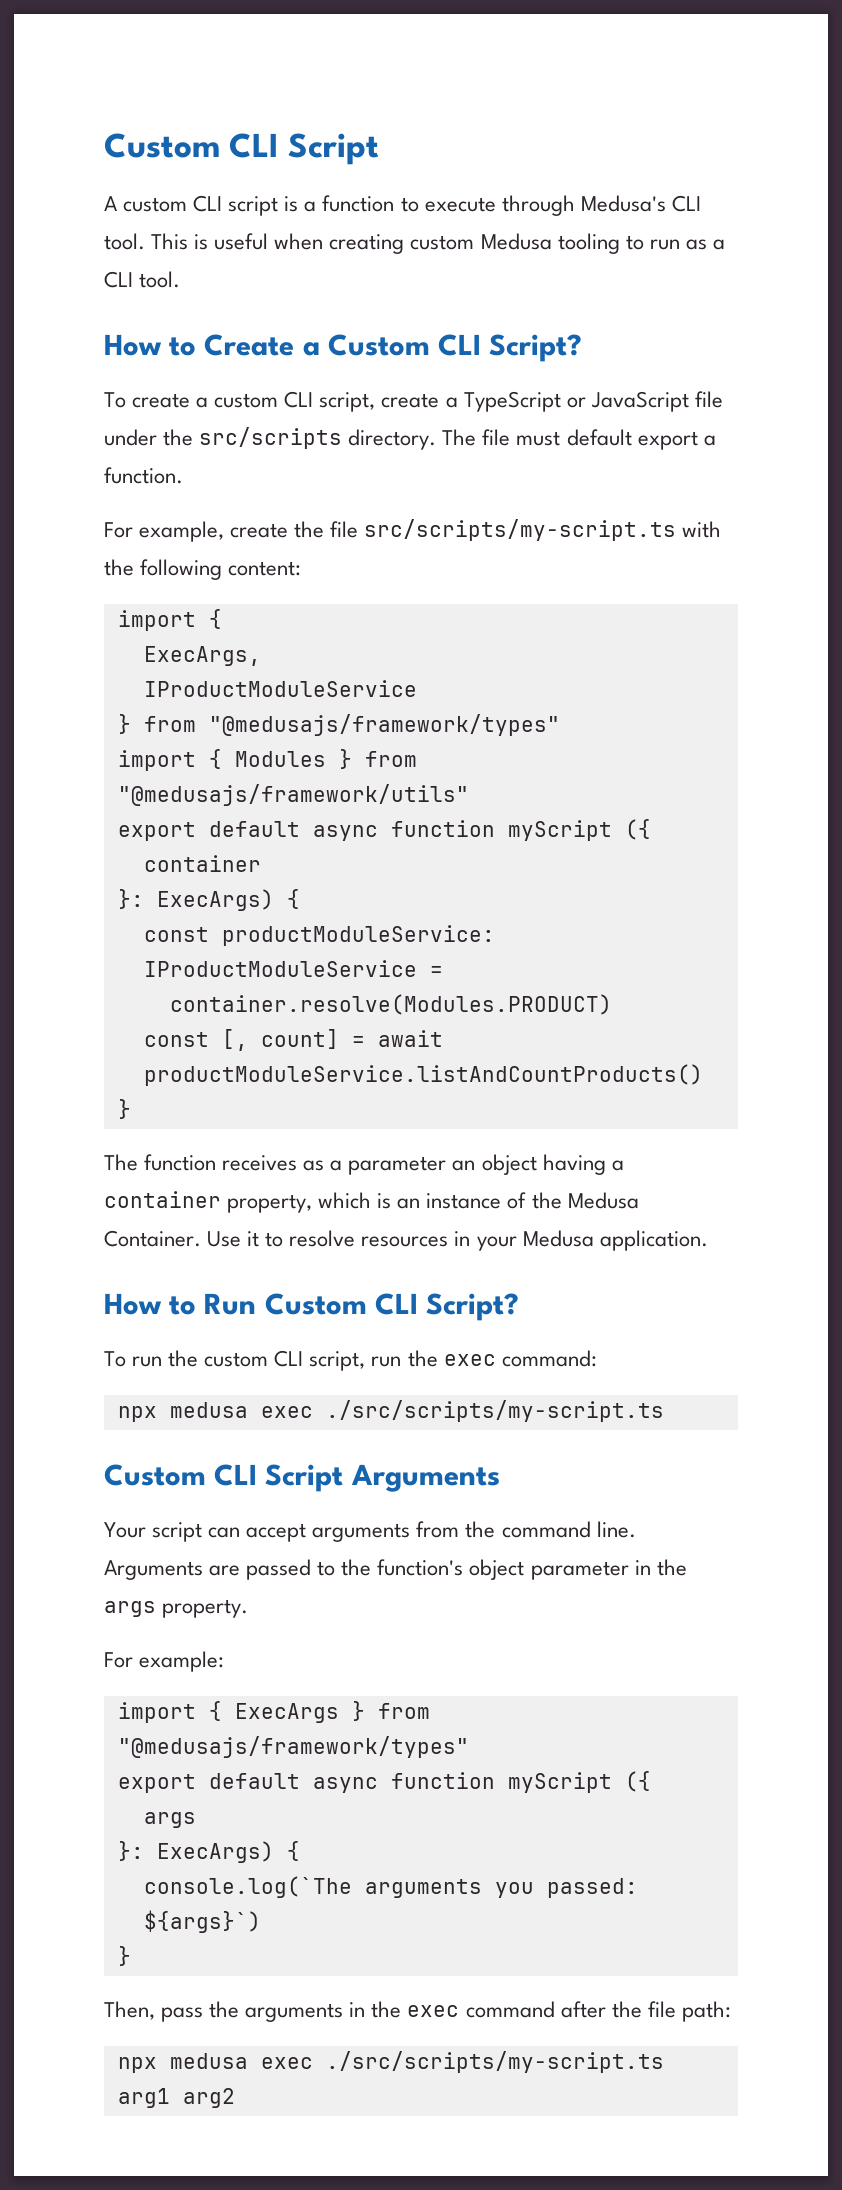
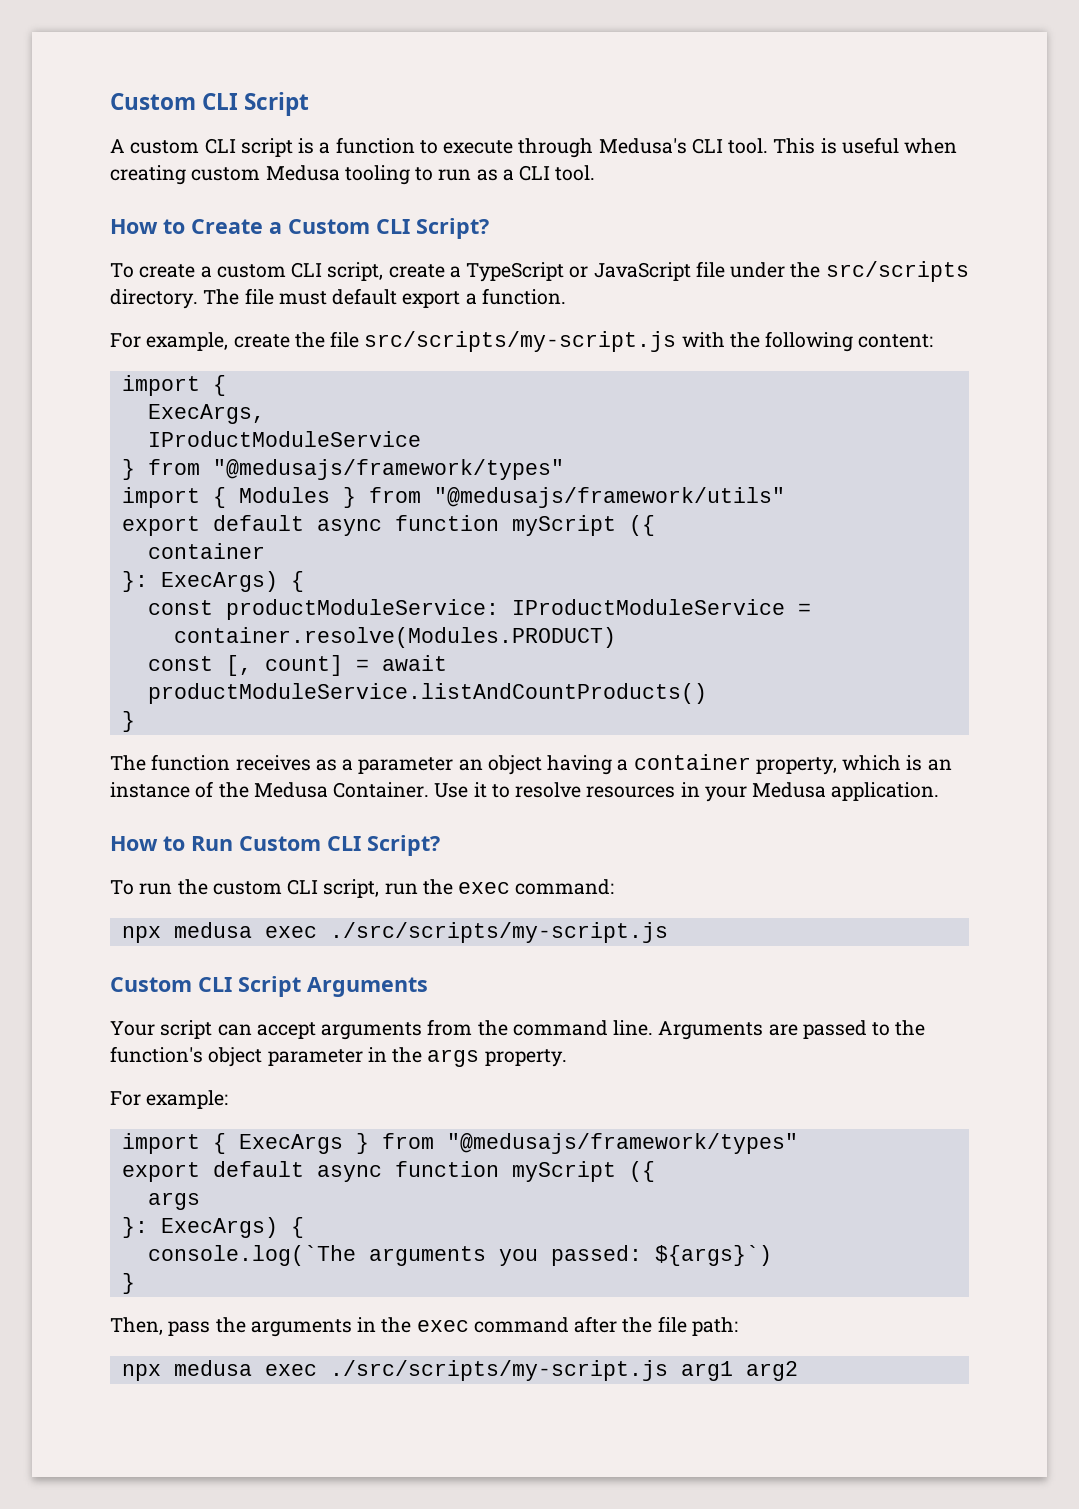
[364,519,677,541] src/scripts/my-script.ts -> [364,331,677,352] src/scripts/my-script.js
[325,1400,664,1422] ./src/scripts/my-script.ts -> [329,922,668,943] ./src/scripts/my-script.js
[325,2051,664,2073] ./src/scripts/my-script.ts -> [329,1360,668,1381] ./src/scripts/my-script.js

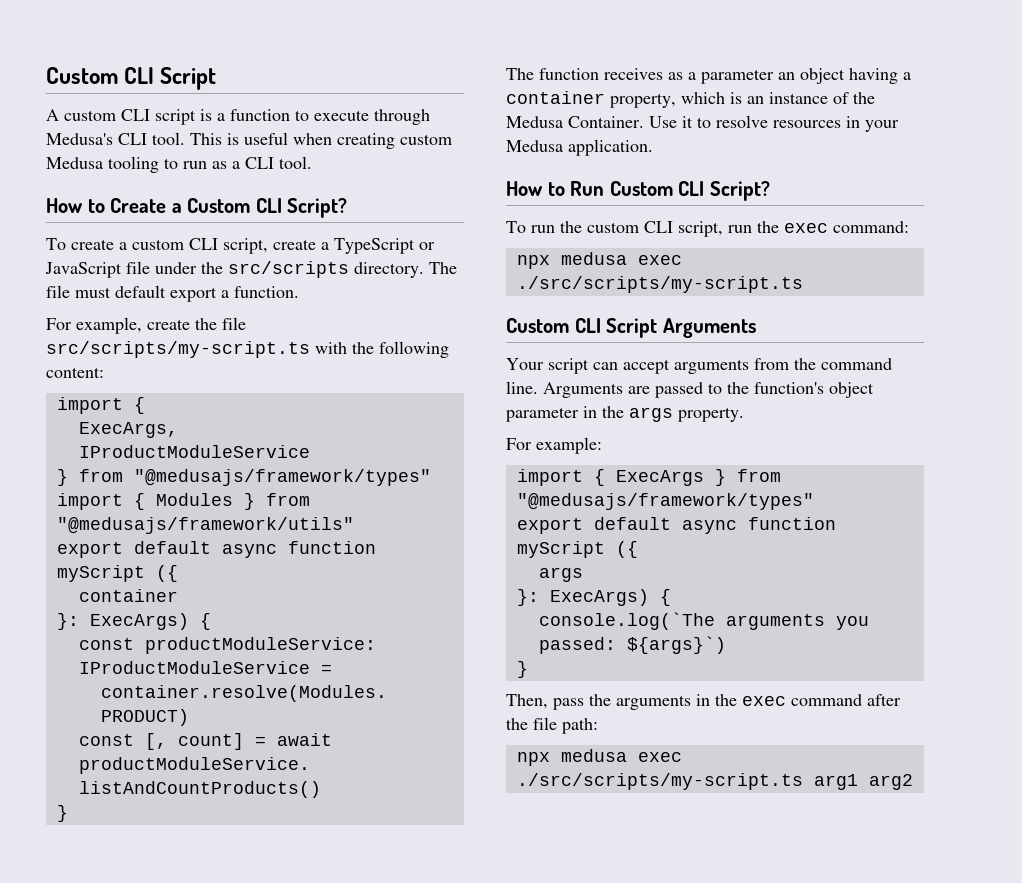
[364,331,677,352] src/scripts/my-script.js -> [46,341,310,358] src/scripts/my-script.ts
[329,922,668,943] ./src/scripts/my-script.js -> [516,276,803,293] ./src/scripts/my-script.ts
[329,1360,668,1381] ./src/scripts/my-script.js -> [516,773,803,790] ./src/scripts/my-script.ts

